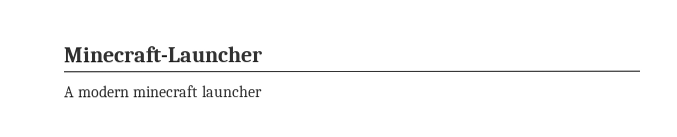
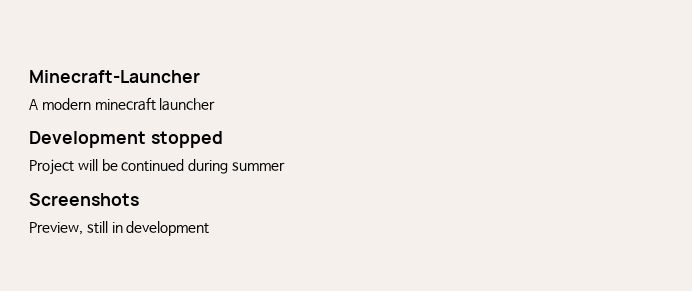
(263, 91) none -> [29,131,223,148] [29,159,285,175] [29,193,139,206] [29,221,210,236] // Development stopped // Project will be continued during summer // Screenshots // Preview, still in development

